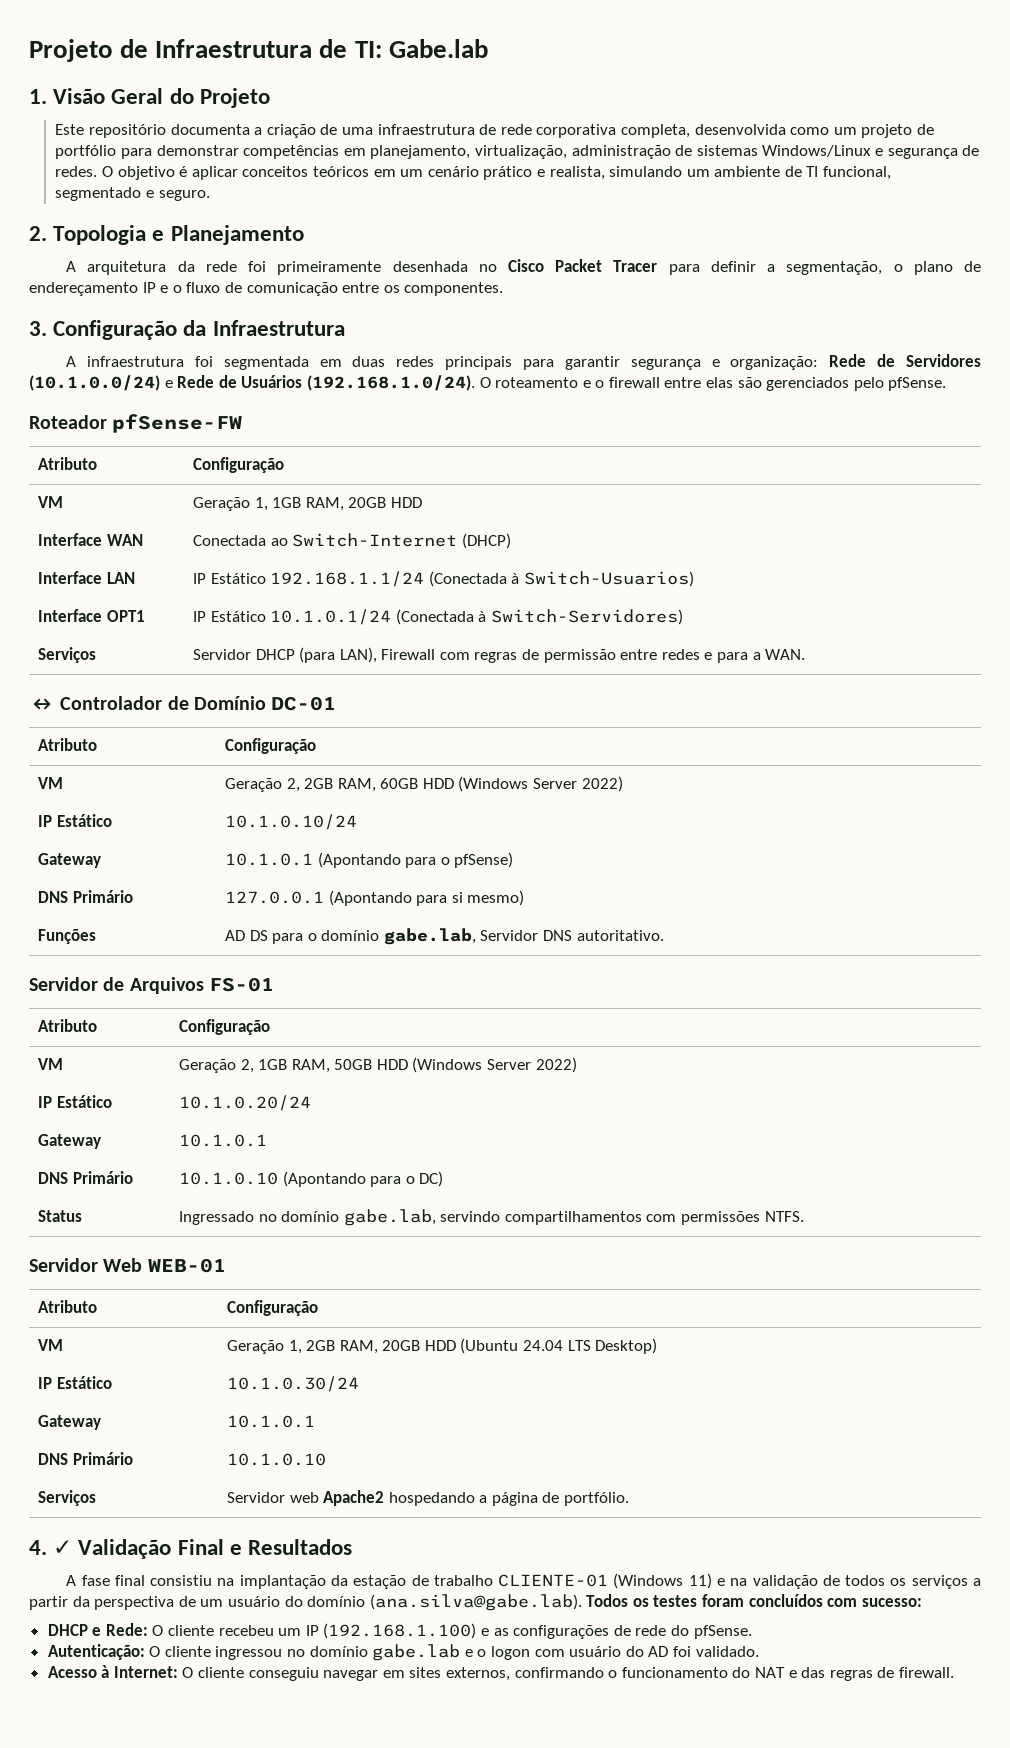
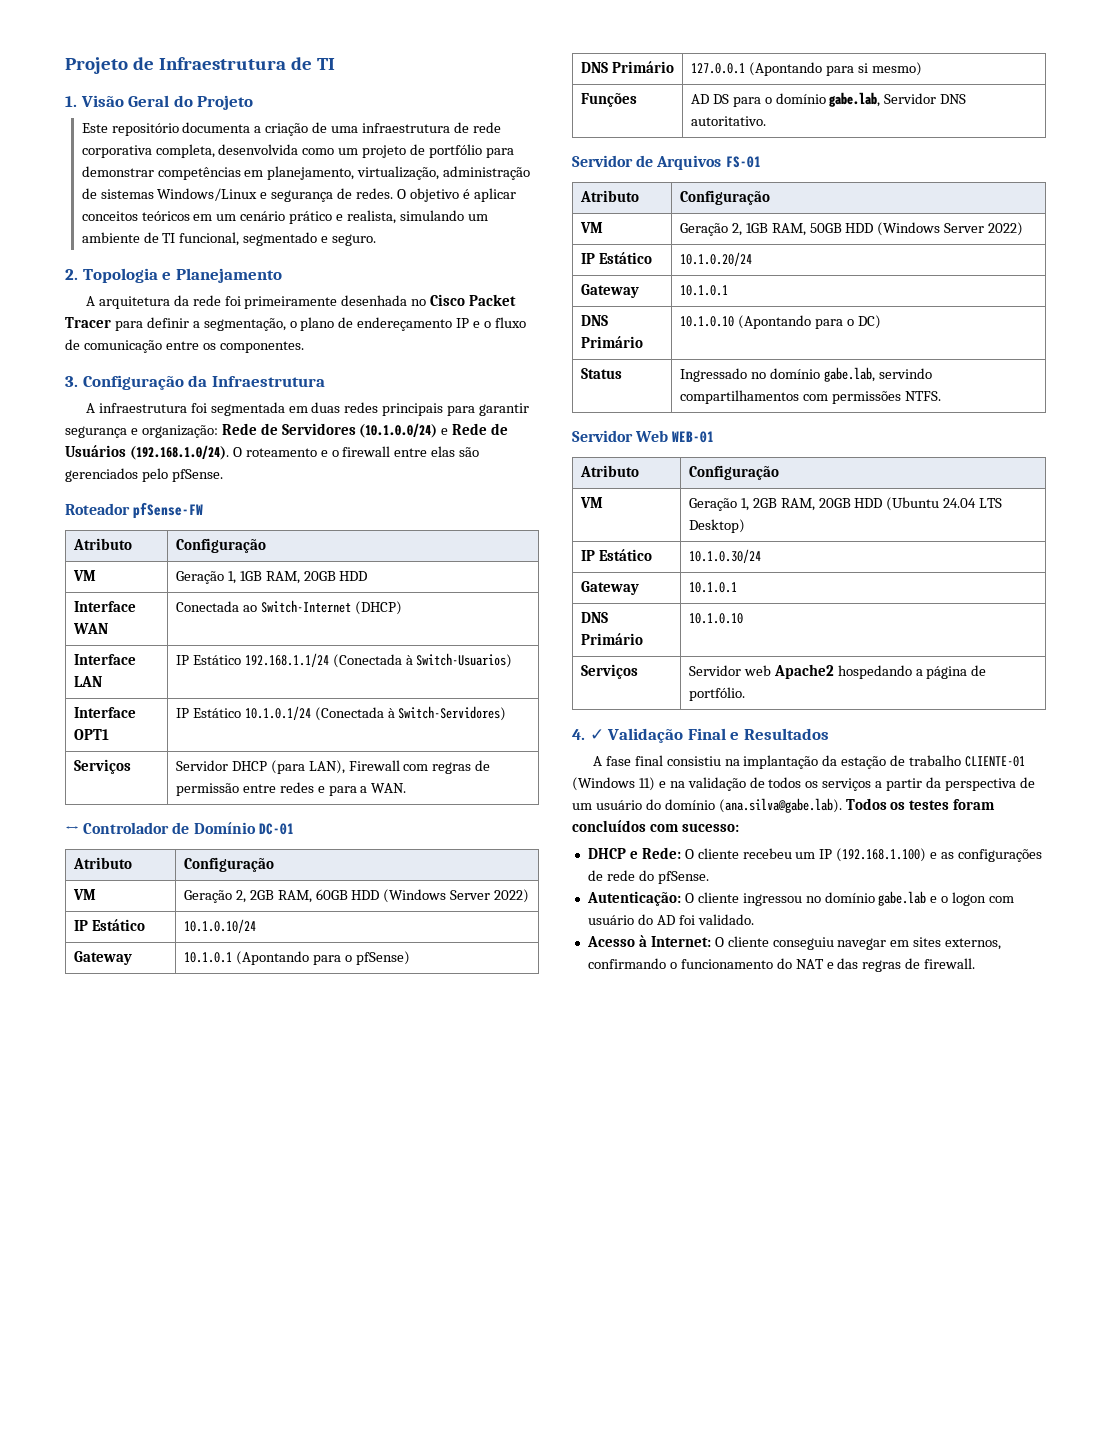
[354,39,488,58] TI: Gabe.lab -> [316,58,335,70] TI

